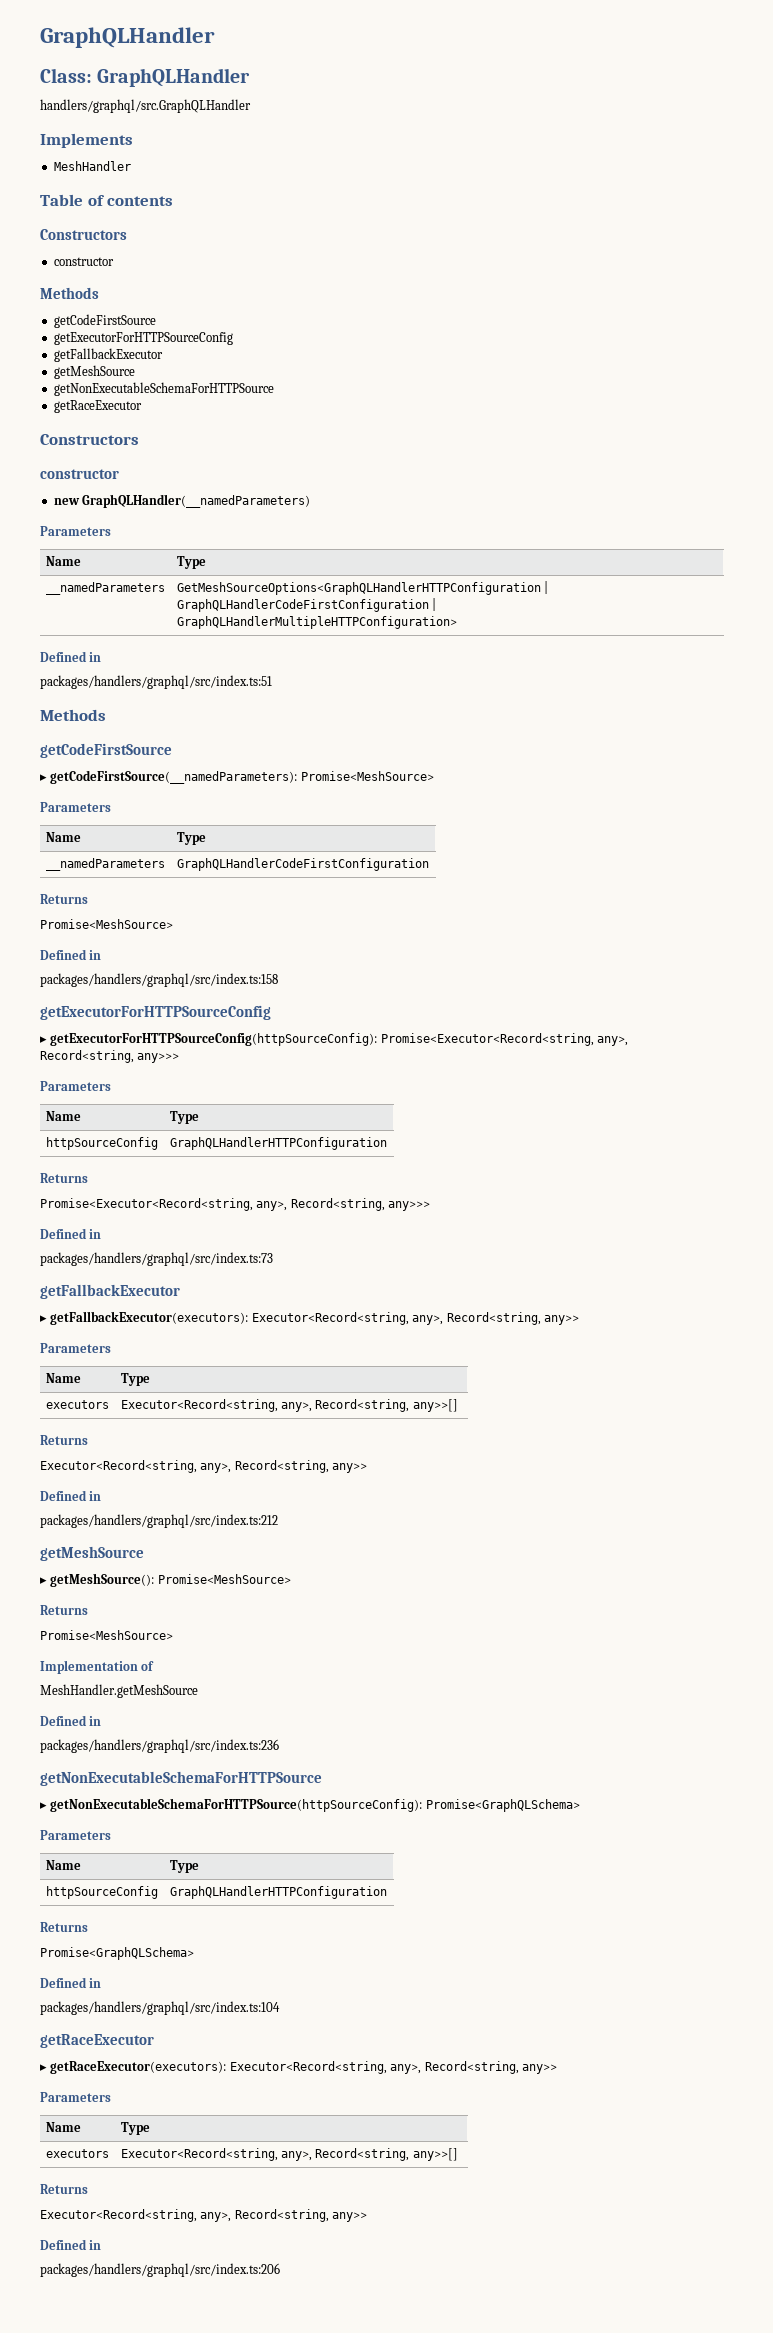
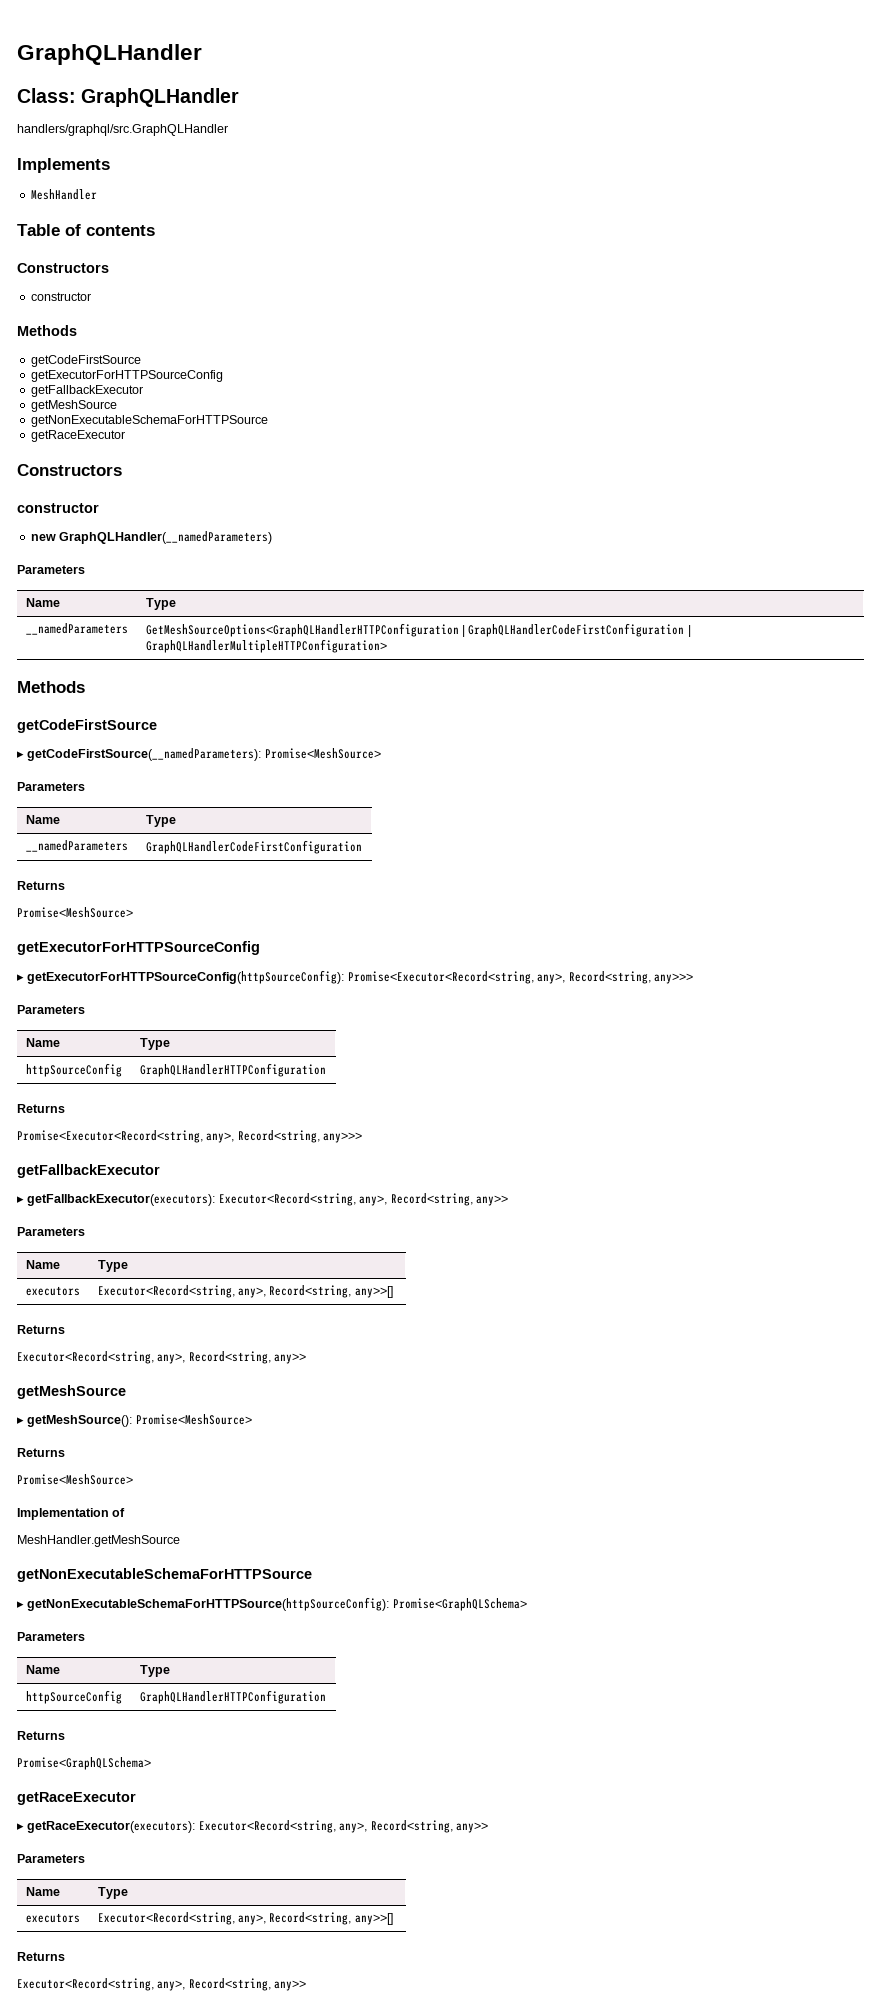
[40,651,102,662] [40,675,272,689] // Defined in // packages/handlers/graphql/src/index.ts:51 -> (387, 646) none
[40,949,102,960] [40,973,278,987] // Defined in // packages/handlers/graphql/src/index.ts:158 -> (133, 912) none
[40,1228,102,1239] [40,1252,273,1266] // Defined in // packages/handlers/graphql/src/index.ts:73 -> (363, 1137) none
[40,1490,102,1501] [40,1514,278,1528] // Defined in // packages/handlers/graphql/src/index.ts:212 -> (307, 1358) none
[40,1715,102,1726] [40,1739,279,1753] // Defined in // packages/handlers/graphql/src/index.ts:236 -> (180, 1541) none
[40,1977,102,1988] [40,2001,280,2015] // Defined in // packages/handlers/graphql/src/index.ts:104 -> (151, 1763) none
[40,2239,102,2250] [40,2263,280,2277] // Defined in // packages/handlers/graphql/src/index.ts:206 -> (307, 1985) none

